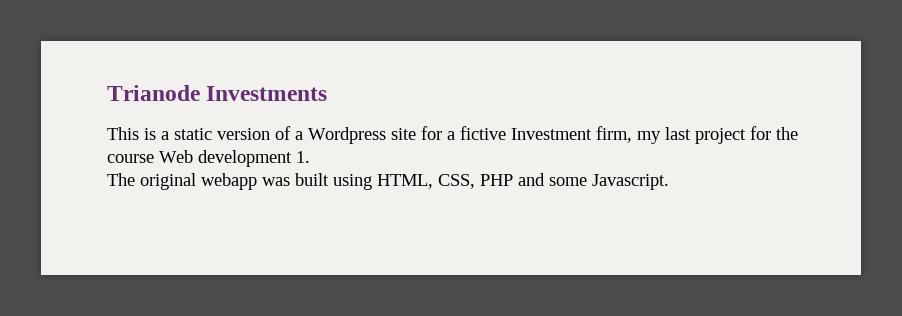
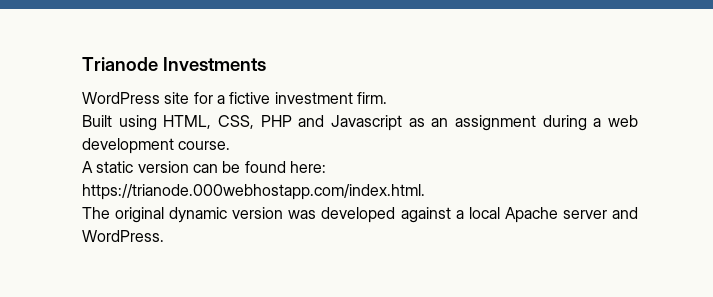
[107,126,798,144] [107,150,310,167] [107,173,329,190] This is a static version of a Wordpress site for a fictive Investment firm, my last project for the course Web development 1. // The original webapp was built -> [82,92,387,104] [82,115,112,127] WordPress site for a fictive investment firm. // Built
[549,174,669,190] some Javascript. -> [330,115,638,131] [82,138,231,154] [82,161,326,173] [82,184,425,200] [82,207,638,223] [82,230,164,242] Javascript as an assignment during a web development course. // A static version can be found here: https://trianode.000webhostapp.com/index.html. // The original dynamic version was developed against a local Apache server and WordPress.

